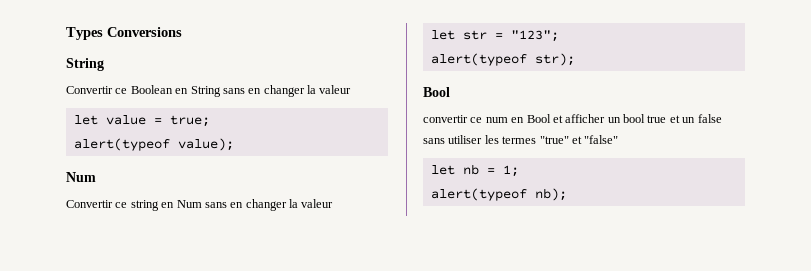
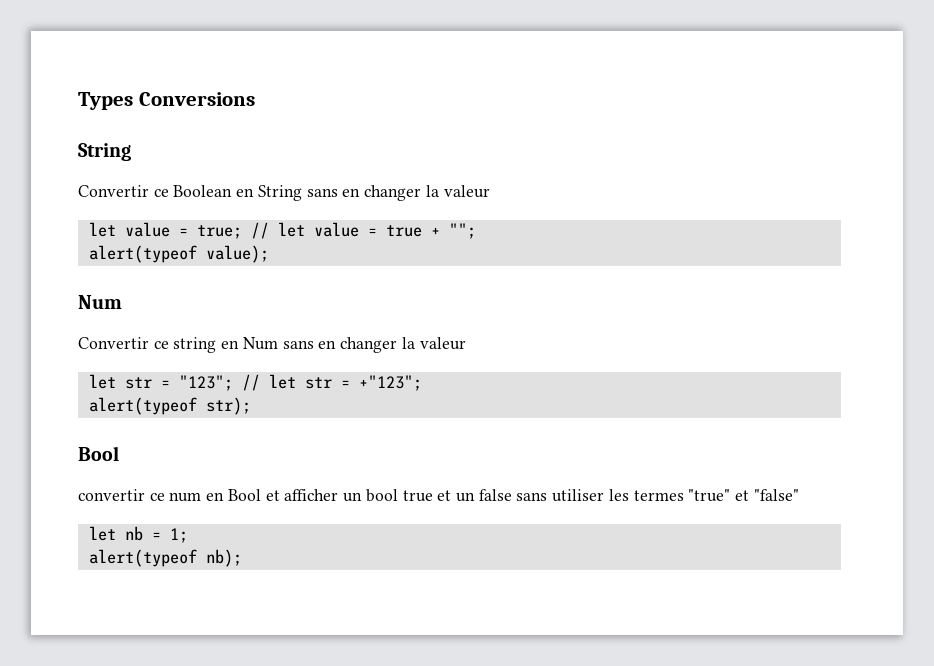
(210, 121) none -> [250,222,476,239] // let value = true + "";
(559, 36) none -> [241,374,422,391] // let str = +"123";

